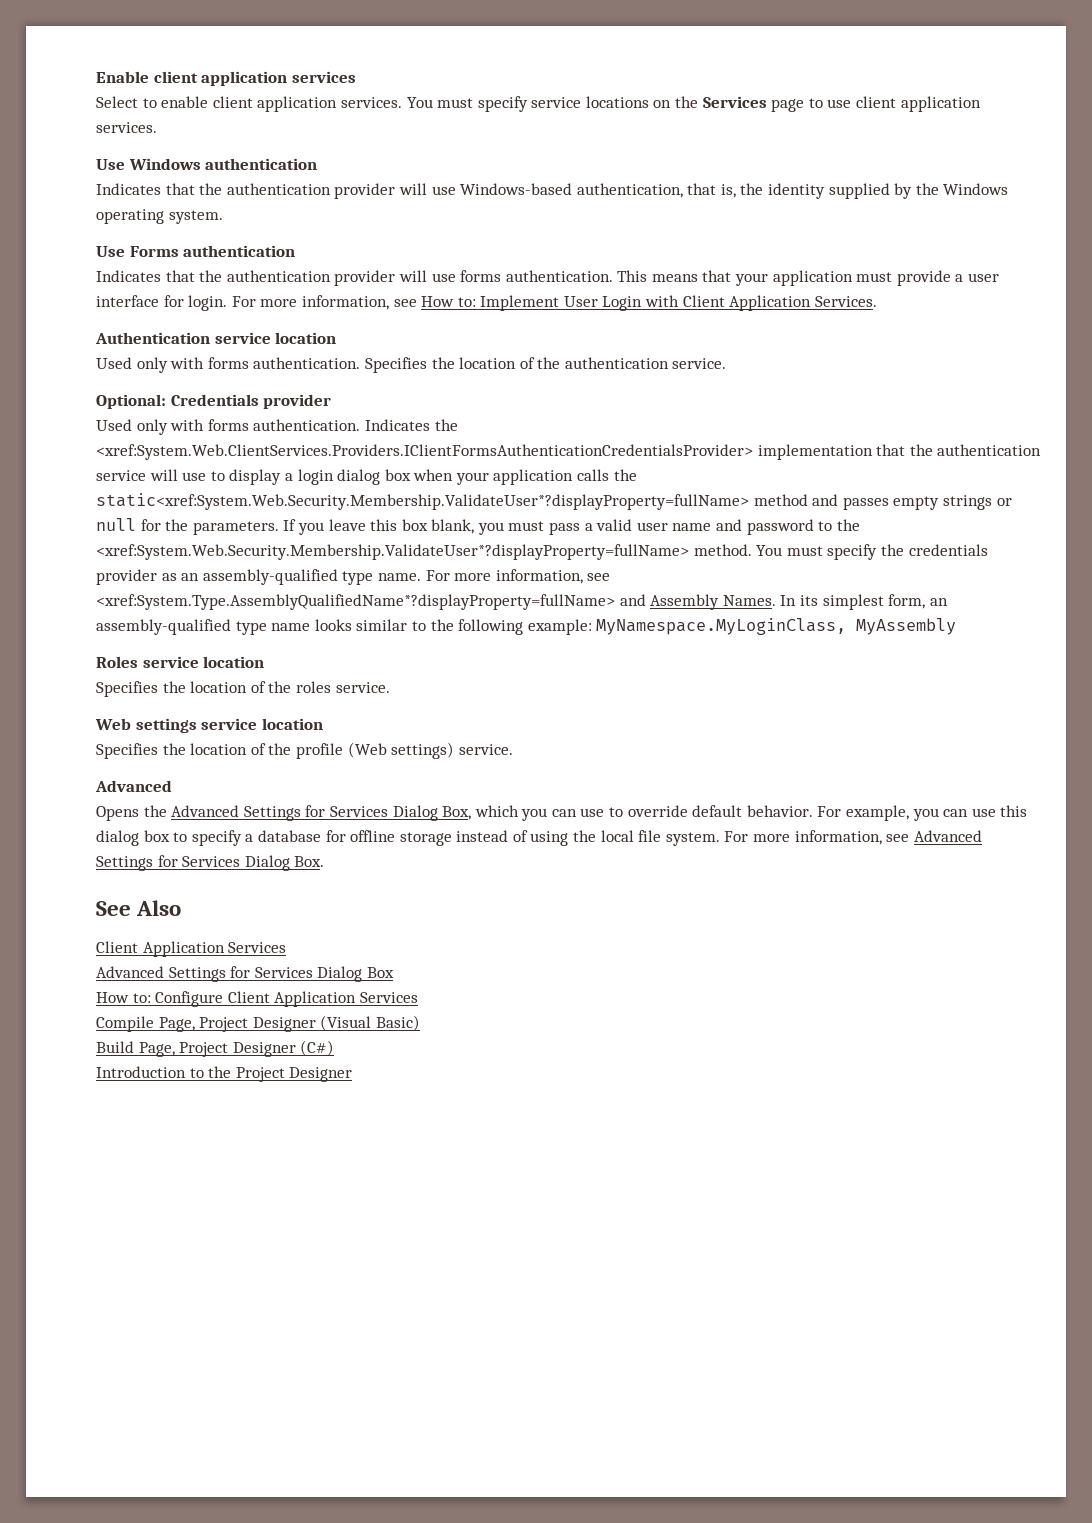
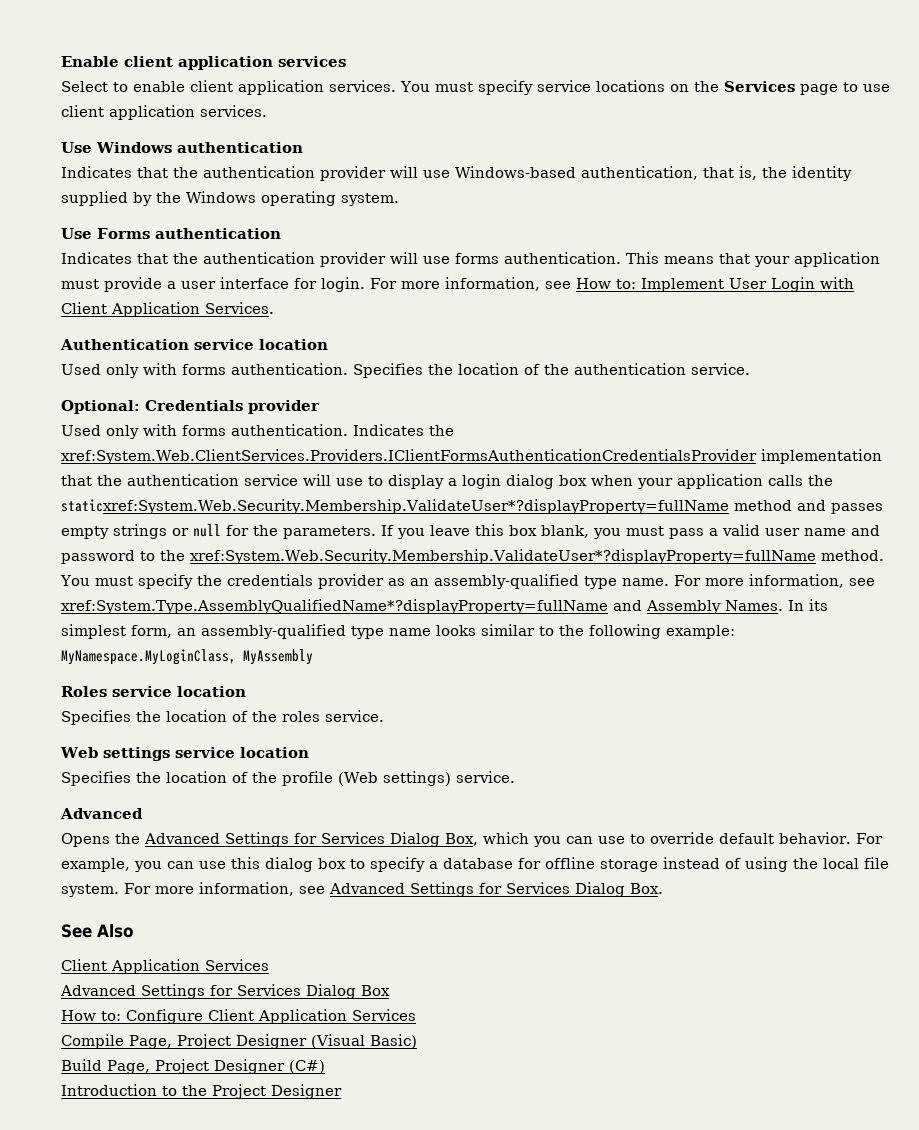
[96,444,753,460] <xref:System.Web.ClientServices.Providers.IClientFormsAuthenticationCredentialsProvider> -> [61,449,757,464] xref:System.Web.ClientServices.Providers.IClientFormsAuthenticationCredentialsProvider
[96,493,749,510] static<xref:System.Web.Security.Membership.ValidateUser*?displayProperty=fullName> -> [61,499,729,514] staticxref:System.Web.Security.Membership.ValidateUser*?displayProperty=fullName
[96,544,689,560] <xref:System.Web.Security.Membership.ValidateUser*?displayProperty=fullName> -> [190,549,816,564] xref:System.Web.Security.Membership.ValidateUser*?displayProperty=fullName
[96,594,615,610] <xref:System.Type.AssemblyQualifiedName*?displayProperty=fullName> -> [61,599,608,614] xref:System.Type.AssemblyQualifiedName*?displayProperty=fullName

